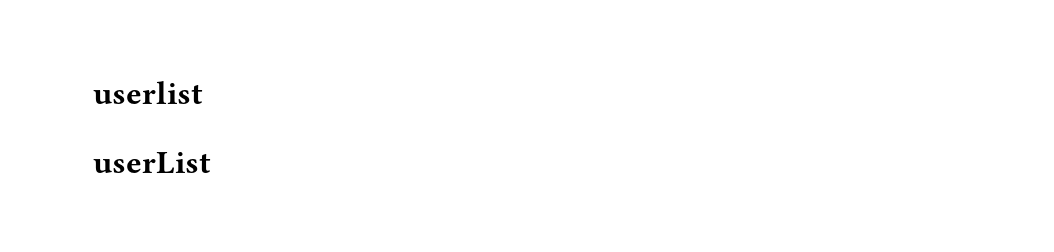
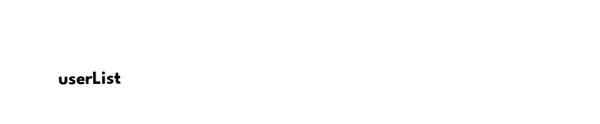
[93,81,203,104] userlist // -> (58, 78) none

